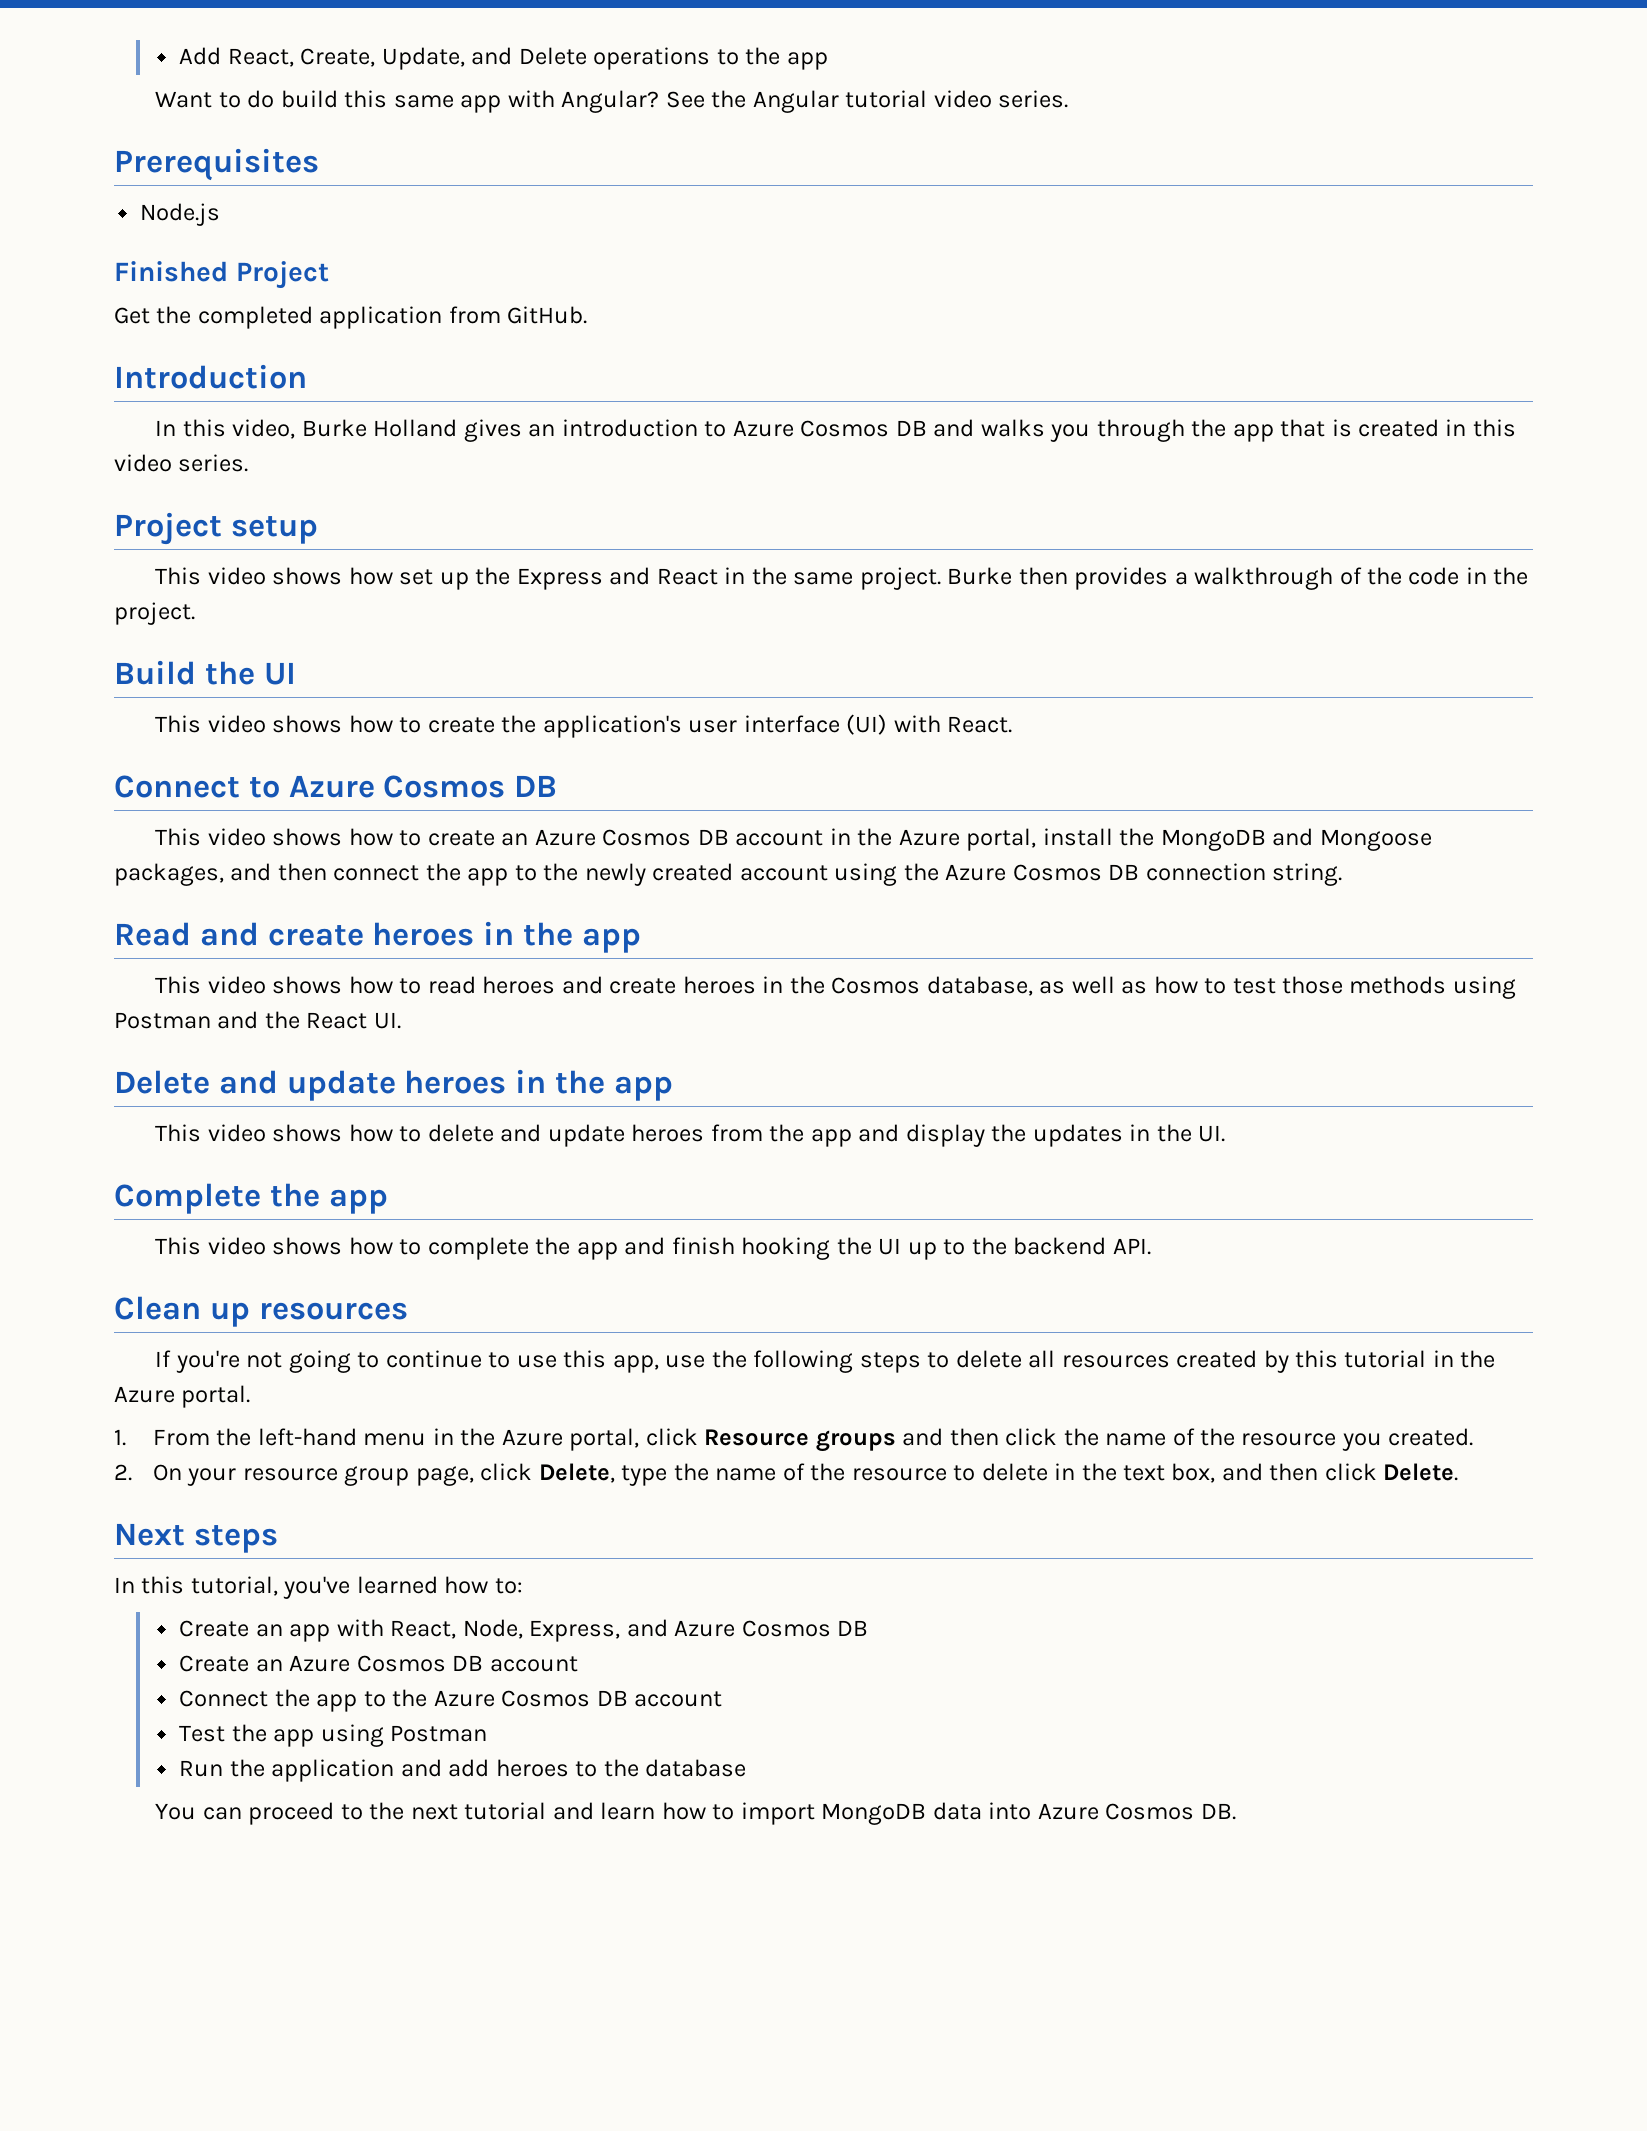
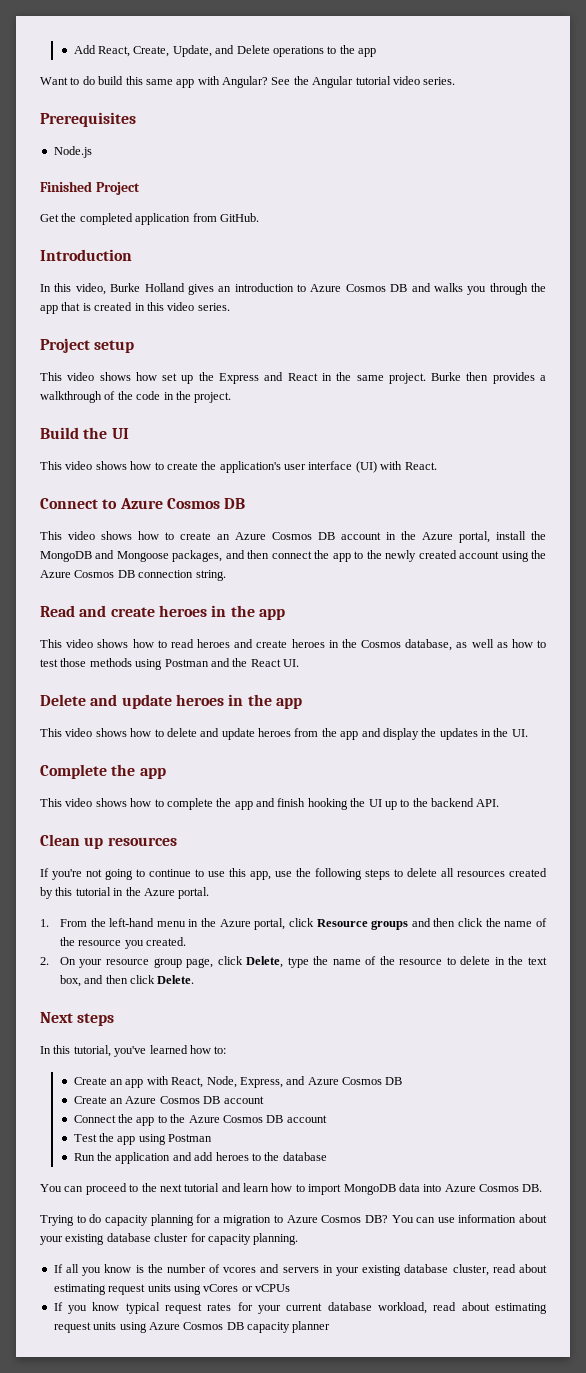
(1236, 1811) none -> [40,1214,547,1226] [40,1233,299,1245] [53,1264,547,1276] [53,1284,290,1295] [53,1302,547,1314] [53,1321,331,1333] // Trying to do capacity planning for a migration to Azure Cosmos DB? You can use information about your existing database cluster for capacity planning. // If all you know is the number of vcores and servers in your existing database cluster, read about estimating request units using vCores or vCPUs // If you know typical request rates for your current database workload, read about estimating request units using Azure Cosmos DB capacity planner

